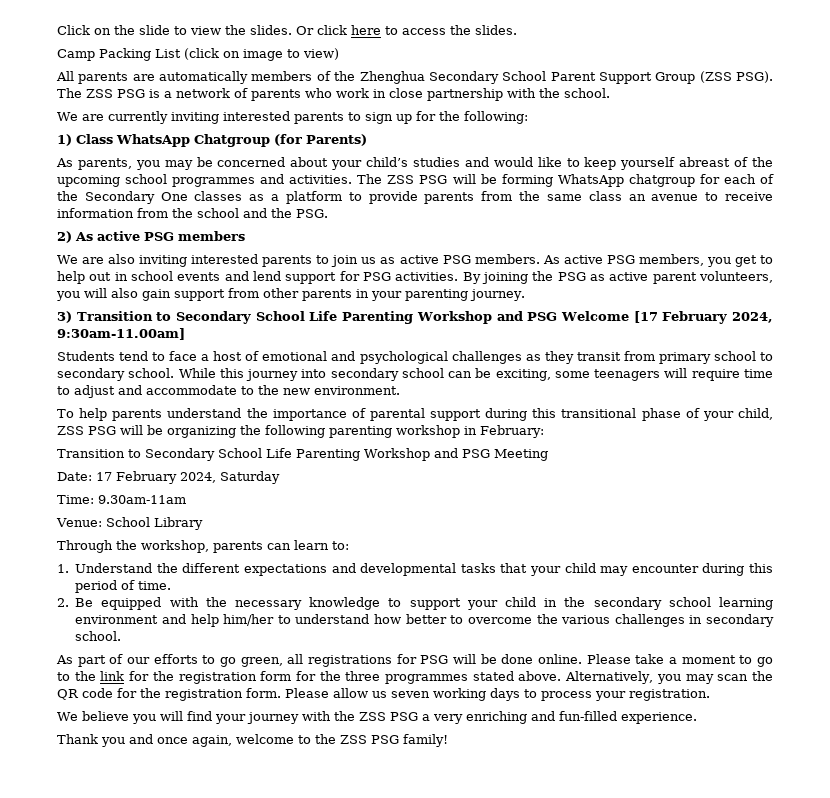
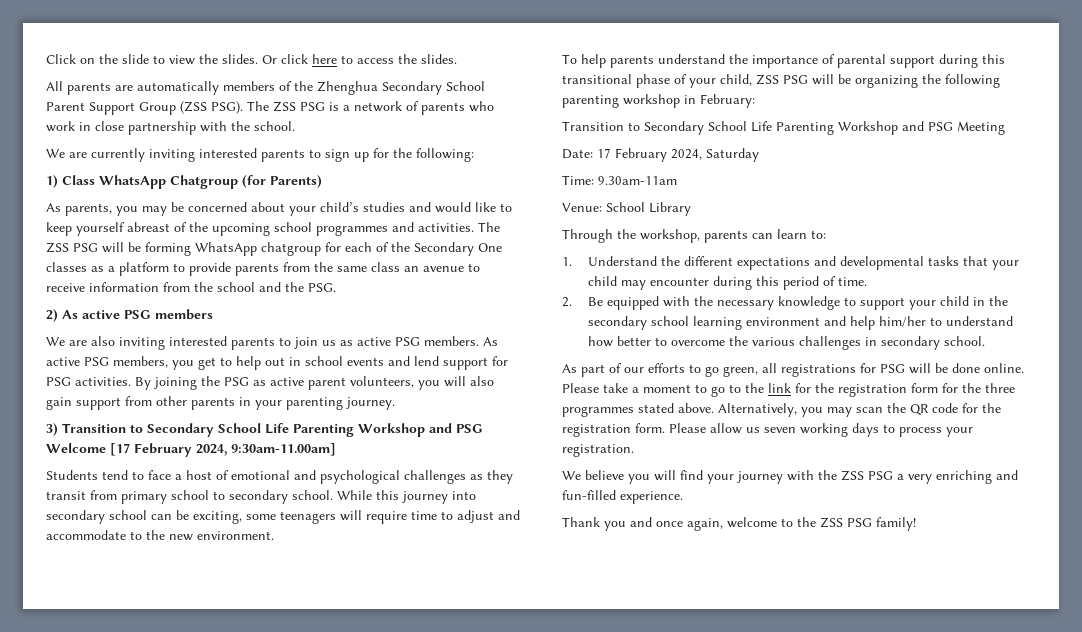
[57,48,339,61] // Camp Packing List (click on image to view) -> (457, 59) none

